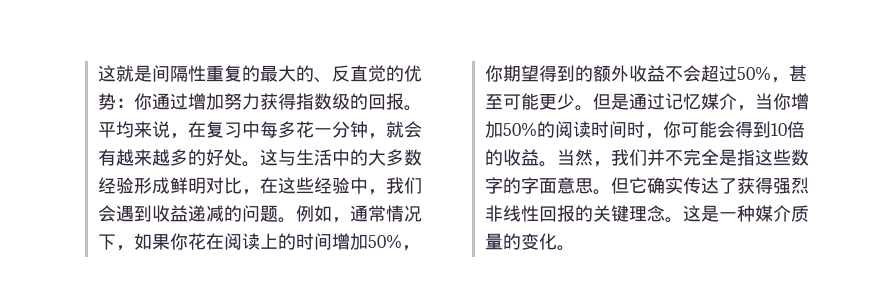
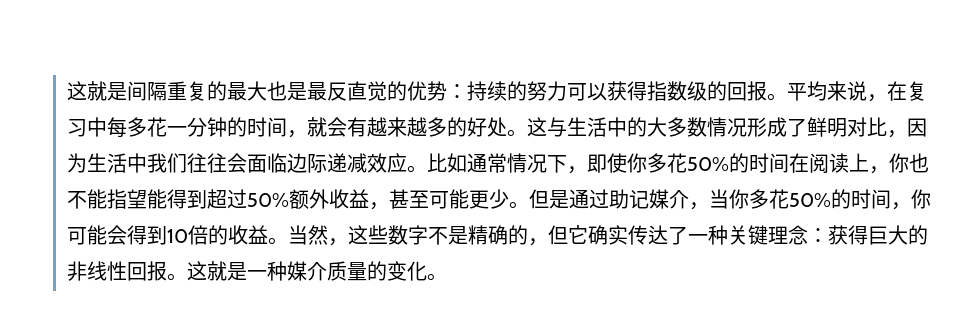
[187,65,206,82] 性 -> (168, 91) none
[295,65,332,83] 的、 -> [267,81,328,101] 也是最
[133,93,260,110] 你通过增加努力 -> [467,81,608,101] 持续的努力可以
(368, 129) none -> [227,117,288,137] 的时间
[97,177,422,195] [97,205,422,223] [97,233,420,251] [484,65,771,82] 经验形成鲜明对比，在这些经验中，我们会遇到收益递减的问题。例如，通常情况下，如果你花在阅读上的时间增加50%，你期望得到的额外收益不会超过50% -> [707,117,928,138] [67,153,930,174] [67,189,370,209] 情况形成了鲜明对比，因为生活中我们往往会面临边际递减效应。比如通常情况下，即使你多花50%的时间在阅读上，你也不能指望能得到超过50%额外收益
[664,93,701,110] 记忆 -> [609,189,650,209] 助记
[790,93,809,110] [484,121,645,138] 增加50%的阅读时间时 -> [749,189,892,209] 多花50%的时间
[610,149,809,166] [484,177,809,195] [484,205,701,223] 我们并不完全是指这些数字的字面意思。但它确实传达了获得强烈非线性回报的关键理念。这 -> [348,225,929,246] [67,261,228,281] 这些数字不是精确的，但它确实传达了一种关键理念：获得巨大的非线性回报。这就

